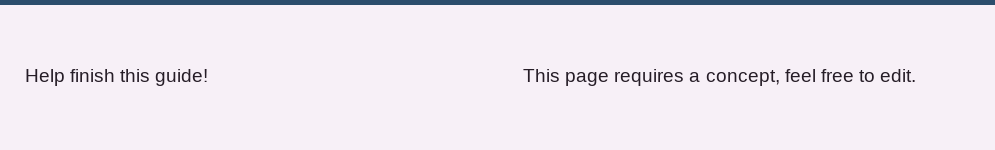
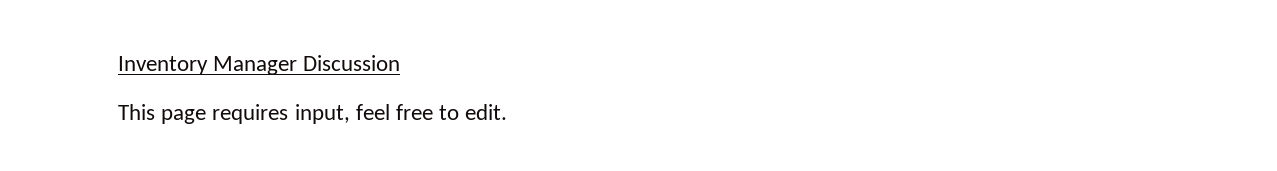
[25,69,209,86] Help finish this guide! -> [118,55,401,75] Inventory Manager Discussion
[689,70,780,86] a concept, -> [294,104,350,124] input,

